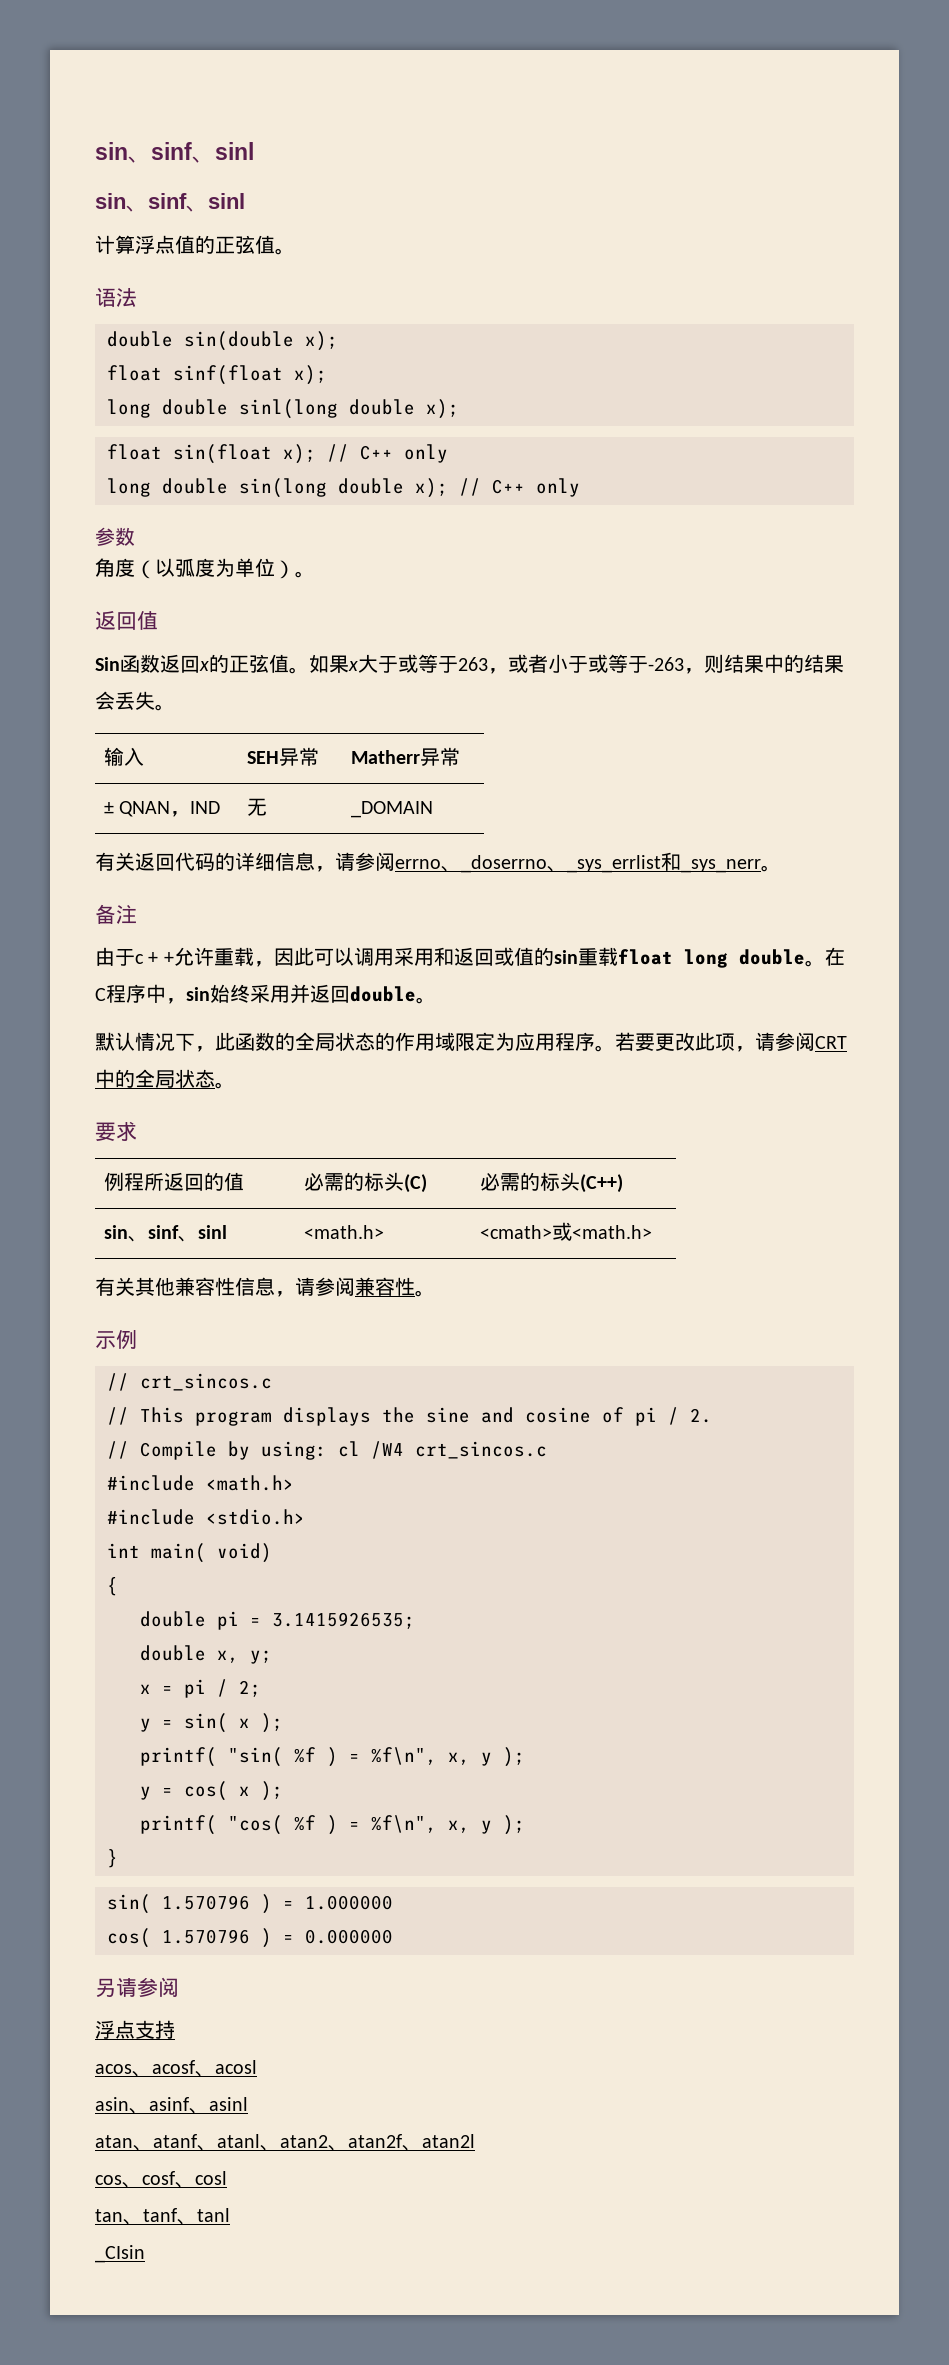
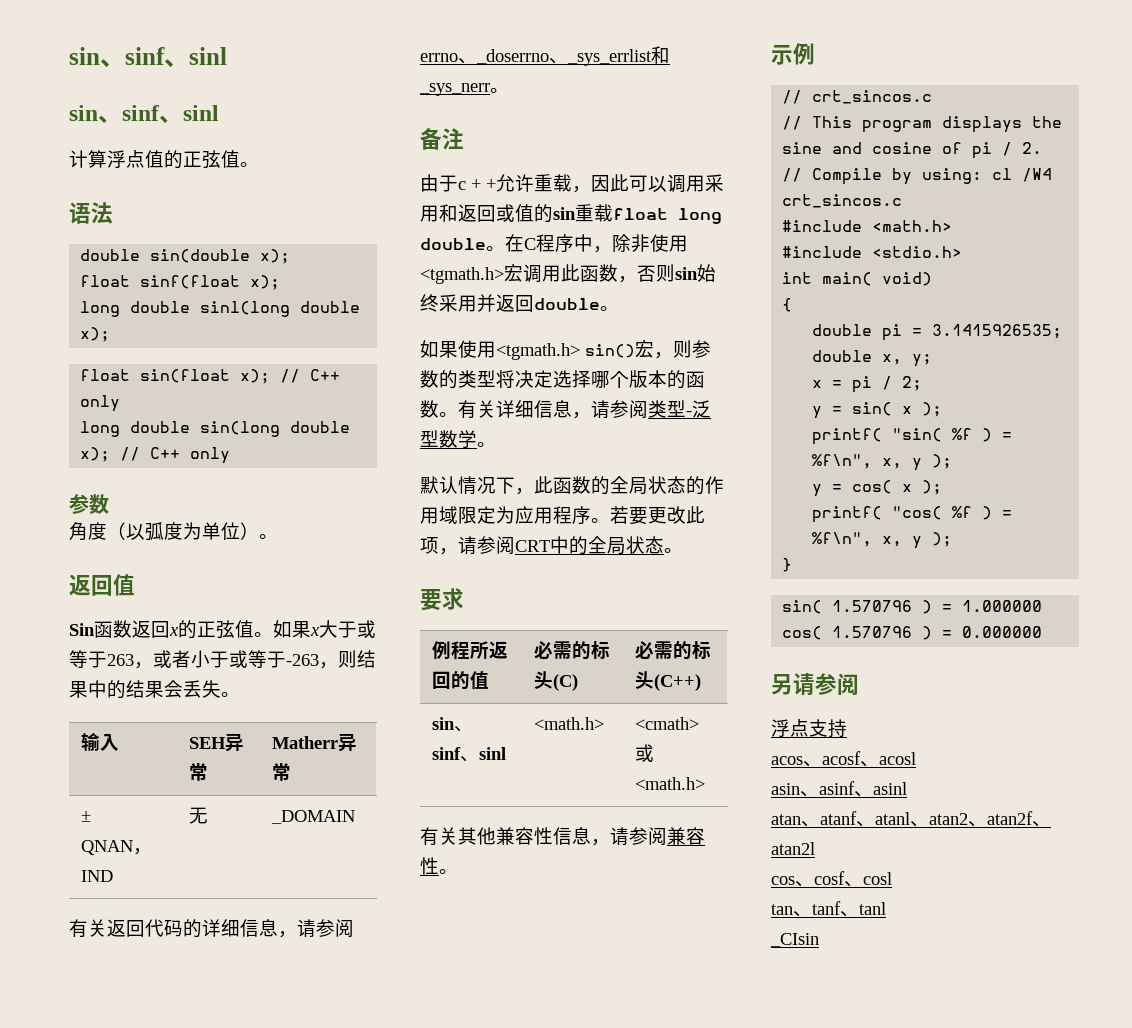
(186, 1001) none -> [612,234,688,252] [420,264,675,284] 除非使用<tgmath.h>宏调用此函数，否则
(436, 1000) none -> [420,340,711,360] [420,370,705,389] [420,400,711,419] [420,430,496,448] // 如果使用<tgmath.h> sin()宏，则参数的类型将决定选择哪个版本的函数。有关详细信息，请参阅类型-泛型数学。

